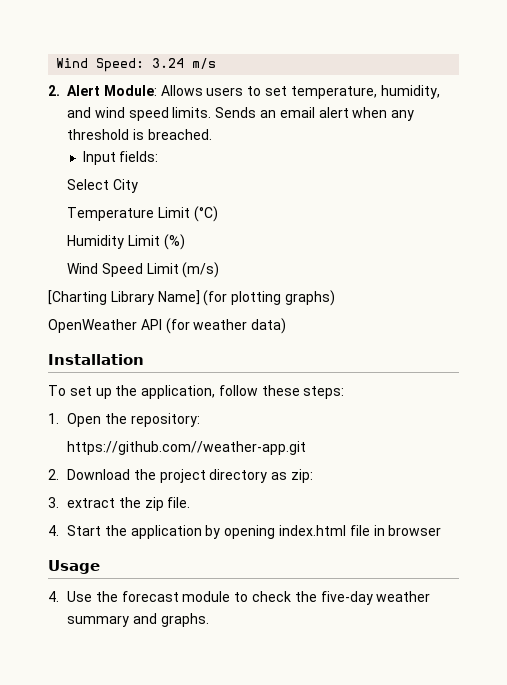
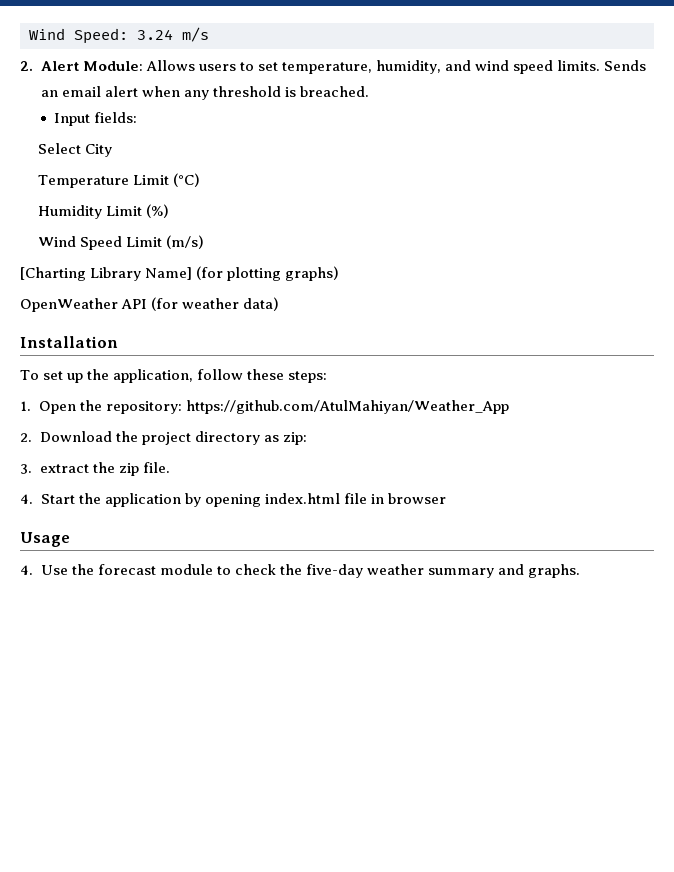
[67,441,307,455] // https://github.com//weather-app.git -> [185,400,509,414] https://github.com/AtulMahiyan/Weather_App

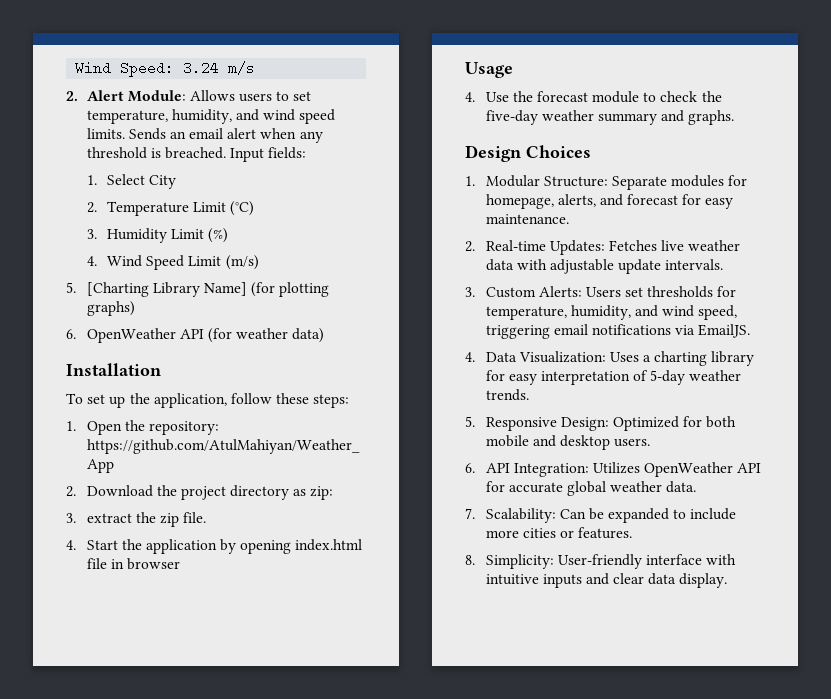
(369, 91) // -> (226, 153) none
(138, 117) none -> [86,175,97,185] 1.
(112, 150) none -> [86,202,97,213] 2.
(200, 180) none -> [86,229,97,239] 3.
(169, 211) none -> [86,256,97,266] 4.
(204, 242) none -> [66,282,76,293] 5.
(340, 273) none -> [66,329,76,339] 6.
(581, 571) none -> [465,145,591,162] [465,175,748,190] [485,194,734,209] [485,214,569,224] [465,240,741,255] [485,259,724,274] [465,286,737,298] [485,305,738,320] [485,324,751,339] [465,351,755,366] [485,370,742,385] [485,389,529,401] [465,416,737,431] [485,435,651,450] [465,462,762,477] [485,481,697,496] [465,508,737,523] [485,527,633,539] [465,554,737,569] [485,573,728,588] // Design Choices // 1. Modular Structure: Separate modules for homepage, alerts, and forecast for easy maintenance. // 2. Real-time Updates: Fetches live weather data with adjustable update intervals. // 3. Custom Alerts: Users set thresholds for temperature, humidity, and wind speed, triggering email notifications via EmailJS. // 4. Data Visualization: Uses a charting library for easy interpretation of 5-day weather trends. // 5. Responsive Design: Optimized for both mobile and desktop users. // 6. API Integration: Utilizes OpenWeather API for accurate global weather data. // 7. Scalability: Can be expanded to include more cities or features. // 8. Simplicity: User-friendly interface with intuitive inputs and clear data display.

